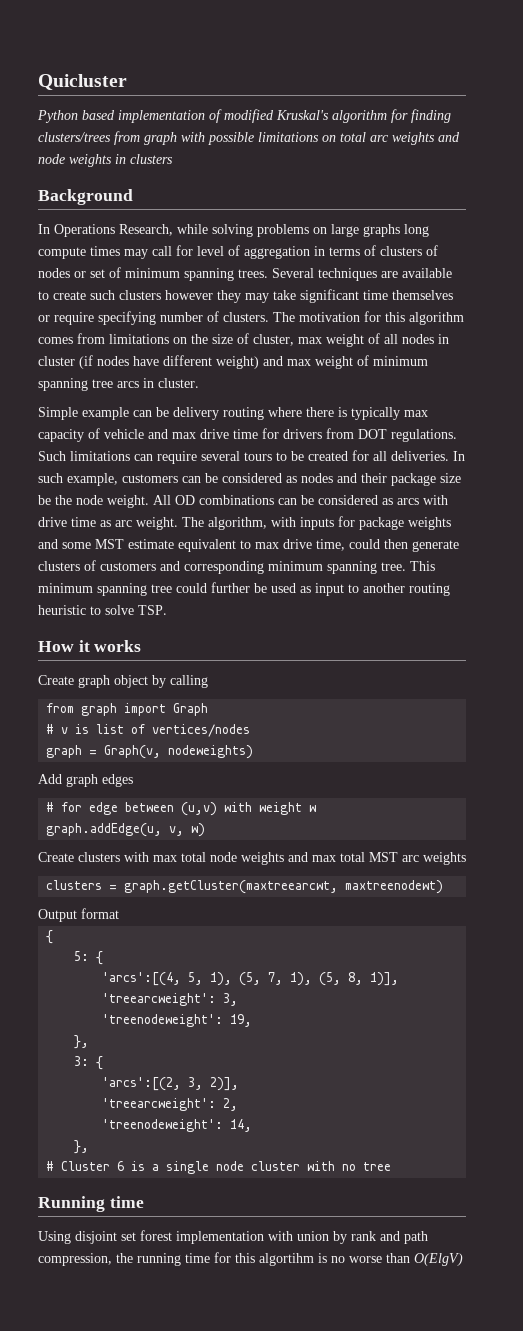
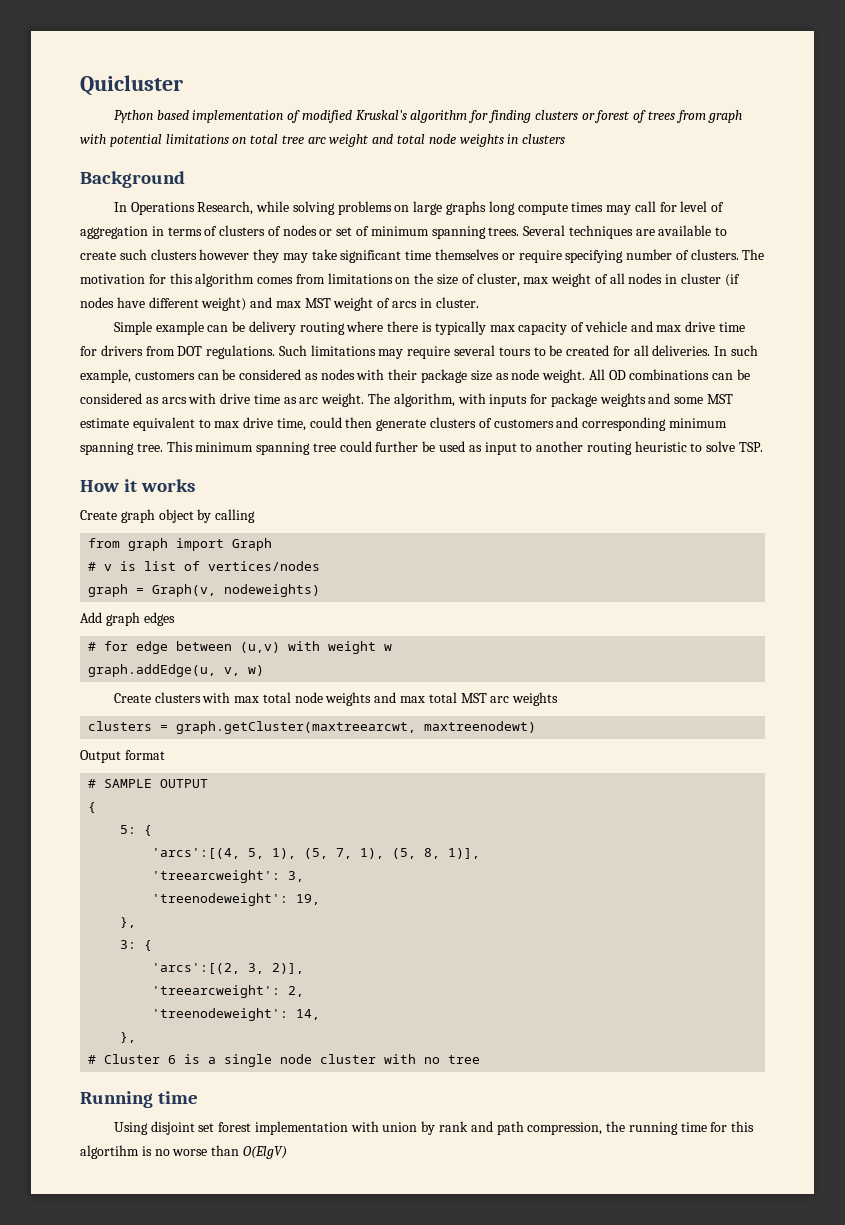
[38,132,111,142] clusters/trees -> [534,110,675,123] clusters or forest of trees
[208,132,254,145] possible -> [109,134,162,147] potential
[370,132,460,145] arc weights and -> [281,134,426,147] tree arc weight and total
[315,355,428,369] [38,378,113,391] weight of minimum spanning tree -> [304,297,391,311] MST weight of
[134,454,153,461] can -> [378,349,404,359] may
[337,473,357,483] and -> [356,369,385,380] with
[38,495,72,505] be the -> [495,373,509,380] as
(119, 913) none -> [88,779,209,788] // # SAMPLE OUTPUT

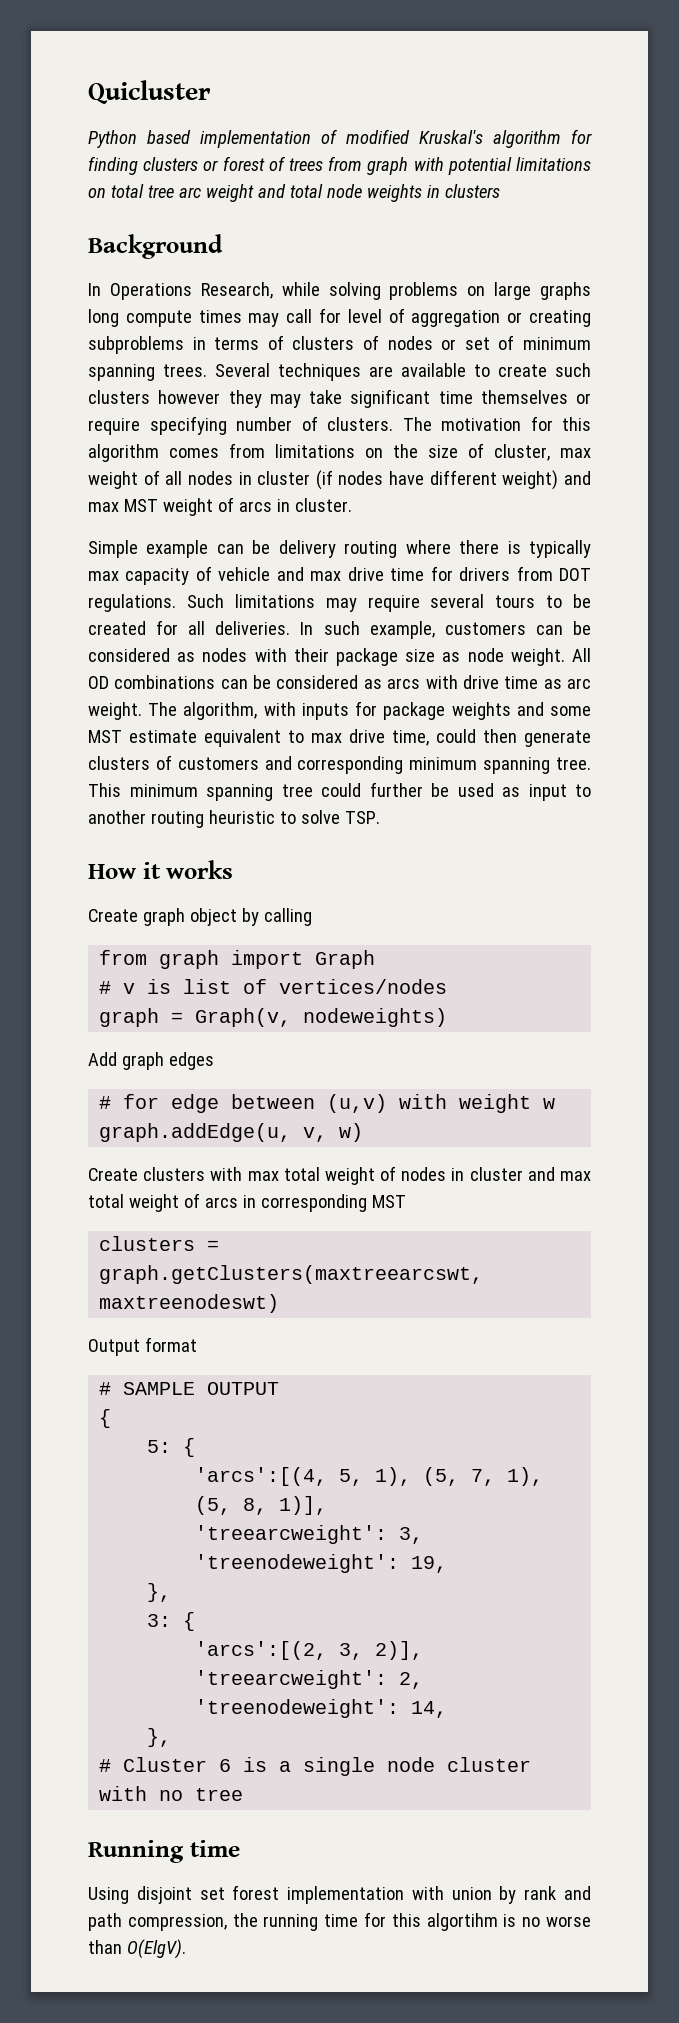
(148, 232) none -> [507,310,591,327] [88,336,184,354] or creating subproblems
[294,692,559,706] node weights and max total MST arc weights -> [324,1166,591,1185] [88,1193,406,1212] weight of nodes in cluster and max total weight of arcs in corresponding MST
[176,721,537,734] graph.getCluster(maxtreearcwt, maxtreenodewt) -> [99,1265,484,1284] [99,1294,280,1313] graph.getClusters(maxtreearcswt, maxtreenodeswt)
[242,1146,287,1159] O(ElgV) -> [126,1939,186,1959] O(ElgV).

